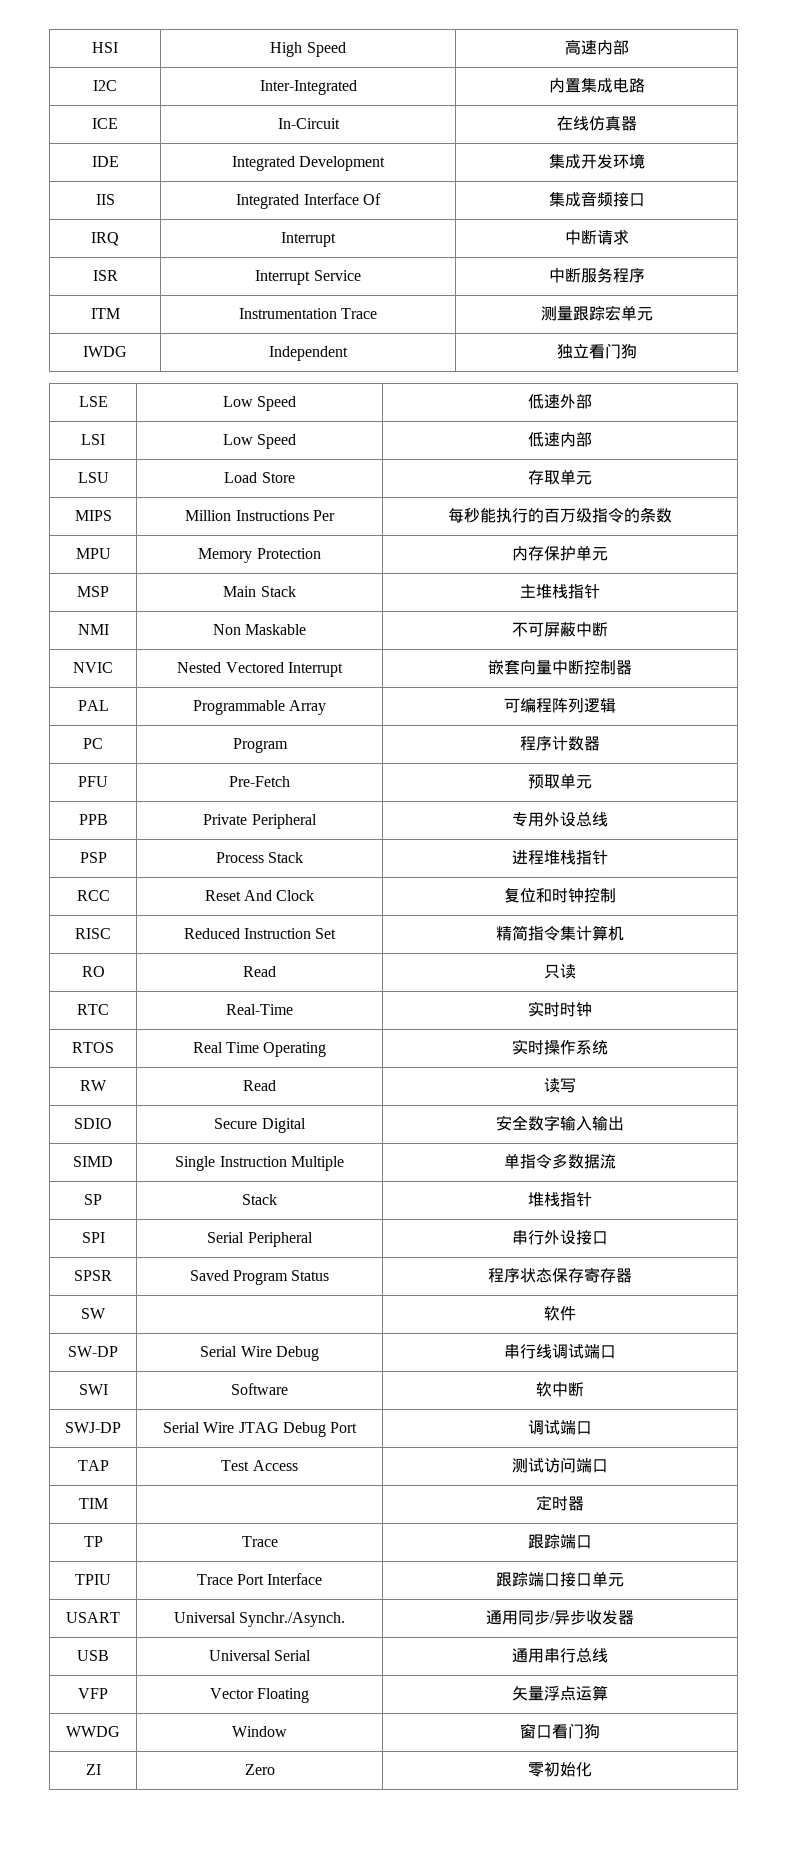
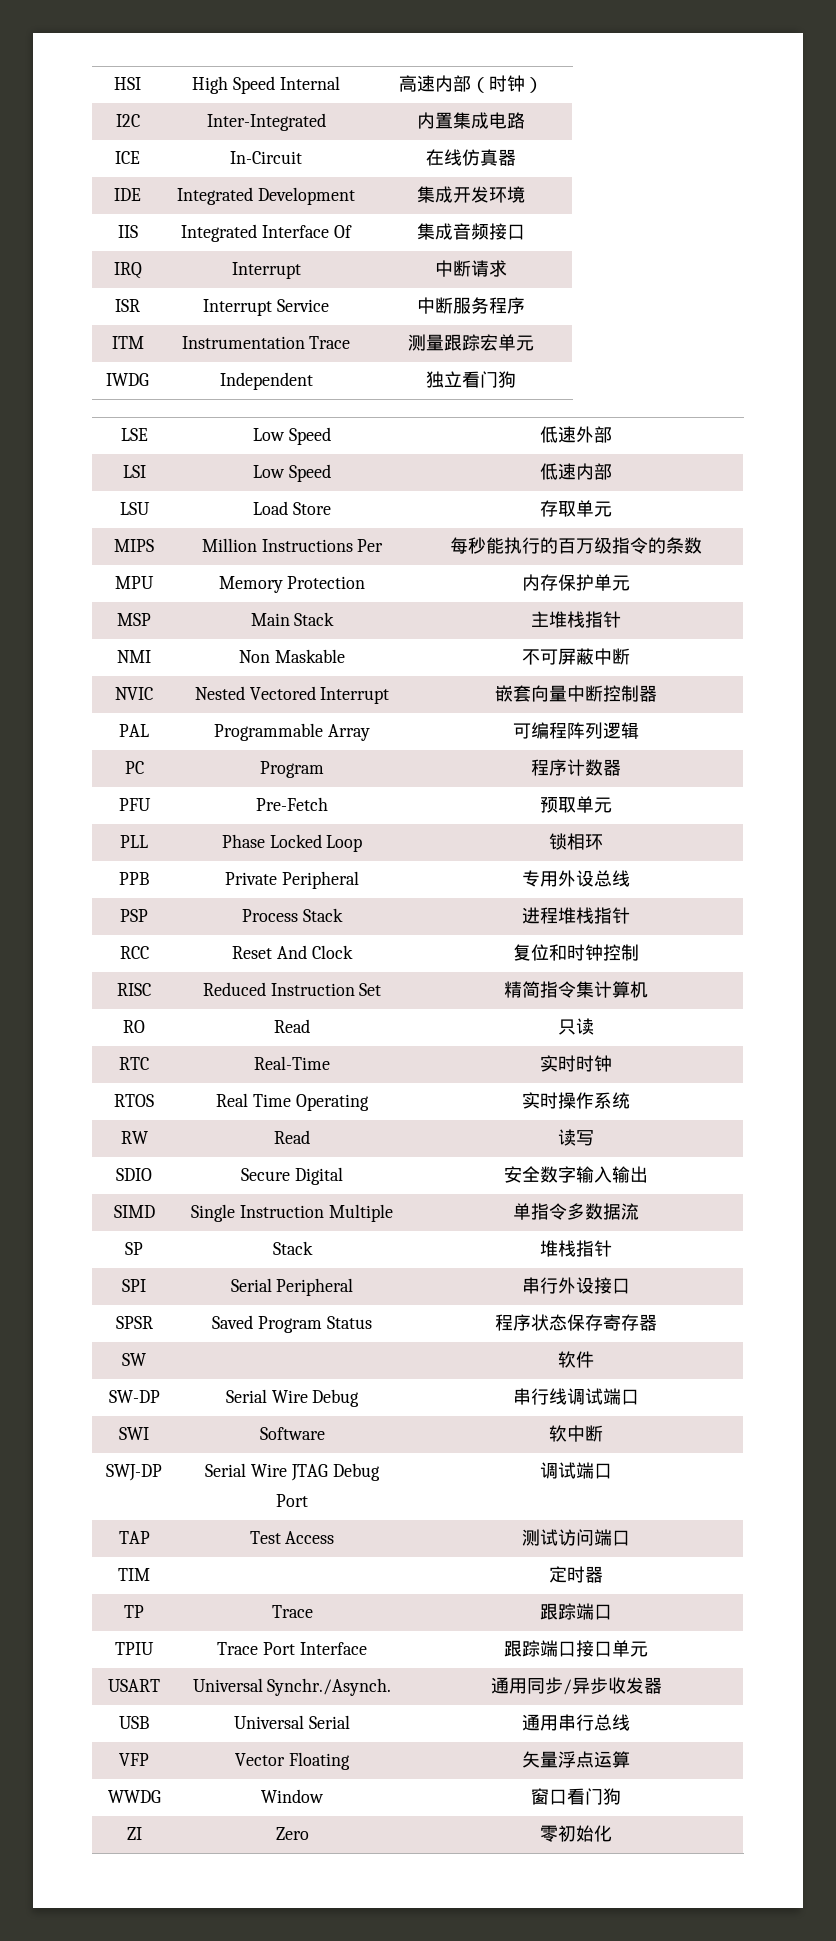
(346, 49) none -> [279,76,340,90] Internal
(629, 47) none -> [471,75,543,93] （时钟）
(592, 782) none -> [120,835,148,848] [221,834,363,852] [549,833,603,850] // PLL | Phase Locked Loop | 锁相环

